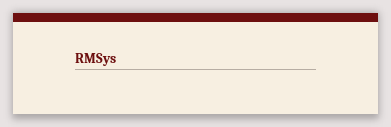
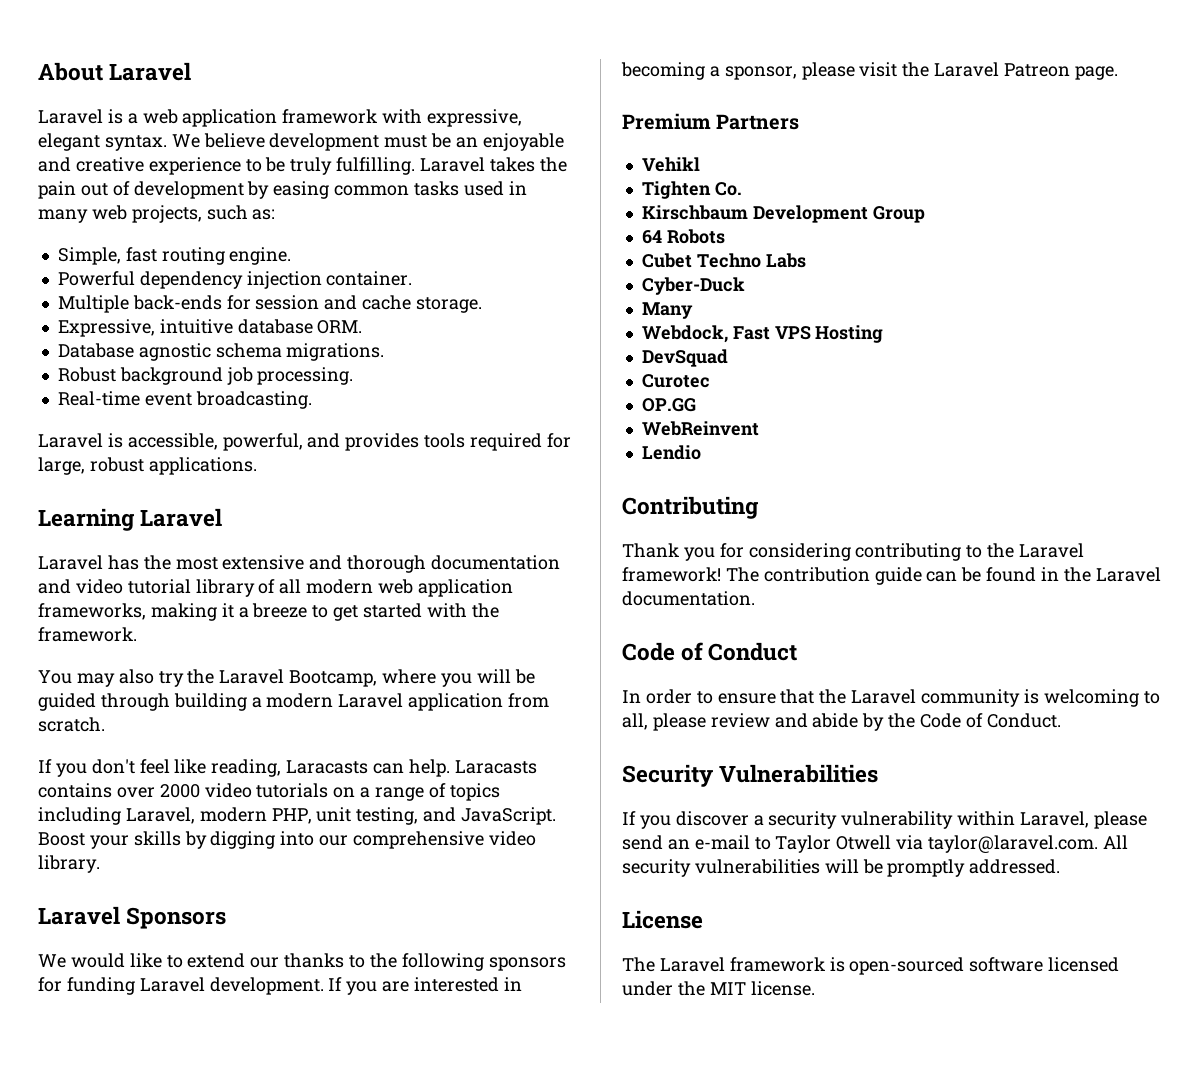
[75,53,116,66] RMSys -> [38,62,192,81] [38,109,523,127] [38,133,564,151] [38,157,567,175] [38,181,527,199] [38,205,276,223] [57,247,292,265] [57,271,413,289] [57,295,482,313] [57,319,363,337] [57,343,385,361] [57,367,354,385] [57,391,312,409] [38,433,571,451] [38,457,257,475] [38,508,223,531] [38,555,561,573] [38,579,513,597] [38,603,499,621] [38,627,137,642] [38,669,535,687] [38,693,550,711] [38,717,105,732] [38,759,537,777] [38,783,500,801] [38,807,557,825] [38,831,536,849] [38,855,100,873] [38,906,227,929] [38,953,566,971] [38,977,522,995] [621,62,1118,80] [622,113,800,130] [641,157,700,172] [641,181,742,199] [641,205,925,223] [641,229,725,244] [641,253,806,268] [641,277,745,295] [641,302,693,319] [641,325,884,343] [641,349,728,367] [641,374,710,388] [641,398,696,412] [641,421,759,436] [641,445,701,460] [622,496,759,519] [622,543,1085,561] [622,567,1161,585] [622,591,755,606] [622,642,798,661] [622,689,1160,707] [622,713,1061,731] [622,764,879,787] [622,811,1147,829] [622,835,1128,853] [622,859,1061,877] [622,910,703,929] [622,957,1120,975] [622,981,815,996] About Laravel // Laravel is a web application framework with expressive, elegant syntax. We believe development must be an enjoyable and creative experience to be truly fulfilling. Laravel takes the pain out of development by easing common tasks used in many web projects, such as: // Simple, fast routing engine. // Powerful dependency injection container. // Multiple back-ends for session and cache storage. // Expressive, intuitive database ORM. // Database agnostic schema migrations. // Robust background job processing. // Real-time event broadcasting. // Laravel is accessible, powerful, and provides tools required for large, robust applications. // Learning Laravel // Laravel has the most extensive and thorough documentation and video tutorial library of all modern web application frameworks, making it a breeze to get started with the framework. // You may also try the Laravel Bootcamp, where you will be guided through building a modern Laravel application from scratch. // If you don't feel like reading, Laracasts can help. Laracasts contains over 2000 video tutorials on a range of topics including Laravel, modern PHP, unit testing, and JavaScript. Boost your skills by digging into our comprehensive video library. // Laravel Sponsors // We would like to extend our thanks to the following sponsors for funding Laravel development. If you are interested in becoming a sponsor, please visit the Laravel Patreon page. // Premium Partners // Vehikl // Tighten Co. // Kirschbaum Development Group // 64 Robots // Cubet Techno Labs // Cyber-Duck // Many // Webdock, Fast VPS Hosting // DevSquad // Curotec // OP.GG // WebReinvent // Lendio // Contributing // Thank you for considering contributing to the Laravel framework! The contribution guide can be found in the Laravel documentation. // Code of Conduct // In order to ensure that the Laravel community is welcoming to all, please review and abide by the Code of Conduct. // Security Vulnerabilities // If you discover a security vulnerability within Laravel, please send an e-mail to Taylor Otwell via taylor@laravel.com. All security vulnerabilities will be promptly addressed. // License // The Laravel framework is open-sourced software licensed under the MIT license.

